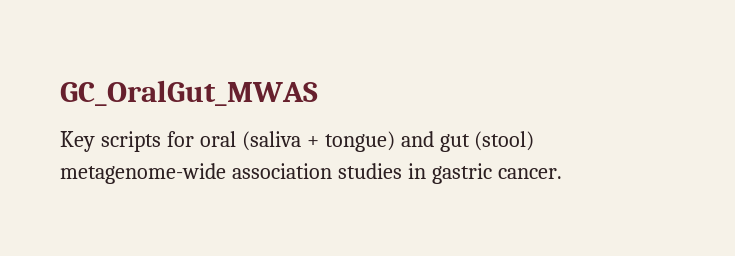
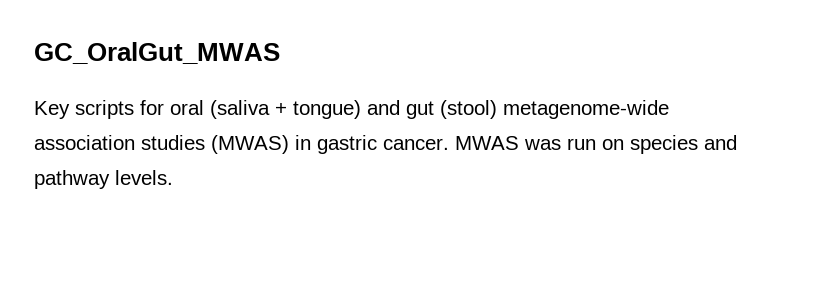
(402, 171) none -> [211,135,289,154] (MWAS)
(562, 173) none -> [455,135,737,154] [34,170,173,189] MWAS was run on species and pathway levels.

